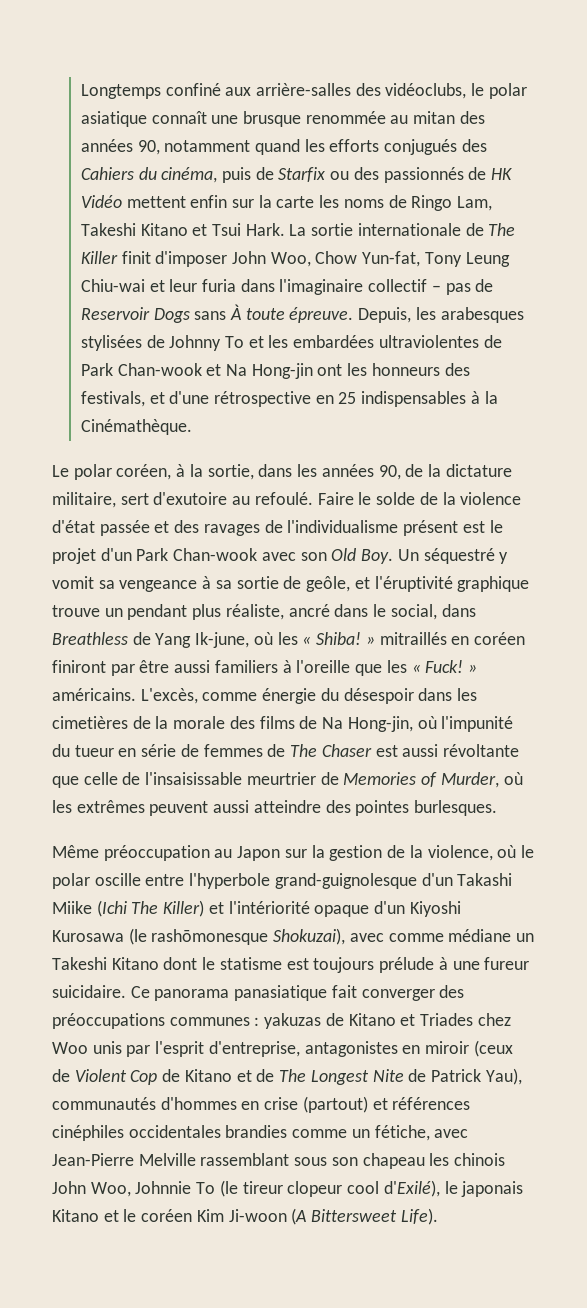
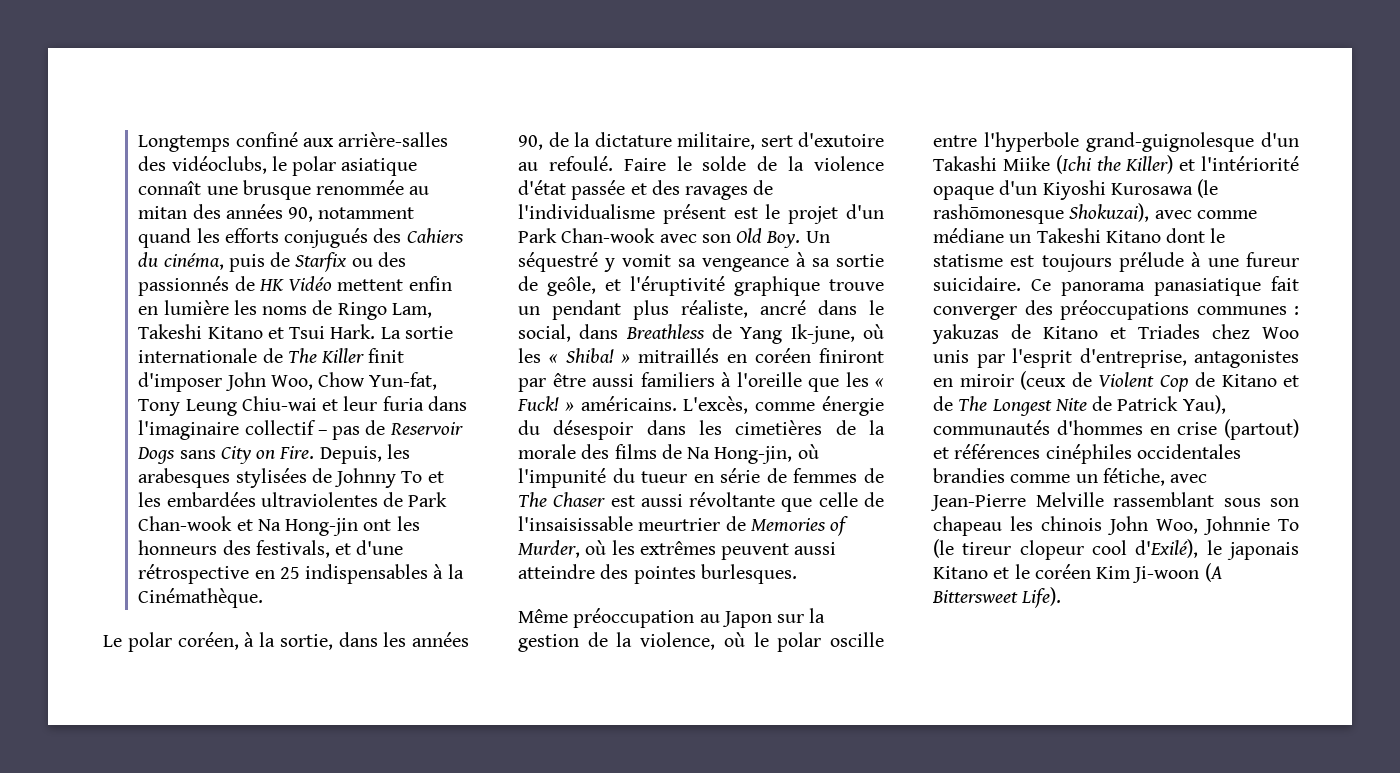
[231,195,315,208] sur la carte -> [138,300,229,315] en lumière
[229,304,354,323] À toute épreuve. -> [220,446,315,464] City on Fire.
[131,901,159,914] The -> [1096,156,1121,171] the

